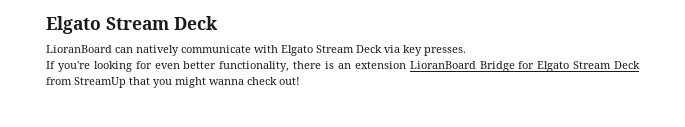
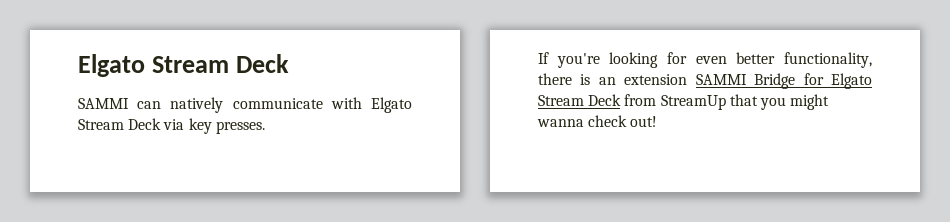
[46,45,112,53] LioranBoard -> [78,98,129,109] SAMMI
[409,61,476,69] LioranBoard -> [695,74,747,85] SAMMI

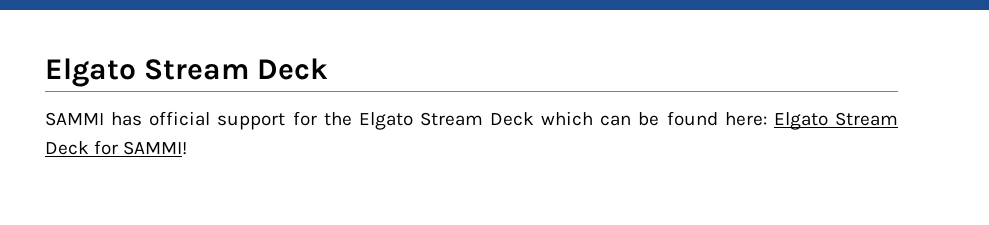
[137,97,412,113] [78,118,265,134] [538,52,872,68] [538,73,872,89] [538,94,830,110] [537,115,658,127] can natively communicate with Elgato Stream Deck via key presses. // If you're looking for even better functionality, there is an extension SAMMI Bridge for Elgato Stream Deck from StreamUp that you might wanna check out! -> [111,111,898,130] [45,140,188,155] has official support for the Elgato Stream Deck which can be found here: Elgato Stream Deck for SAMMI!

